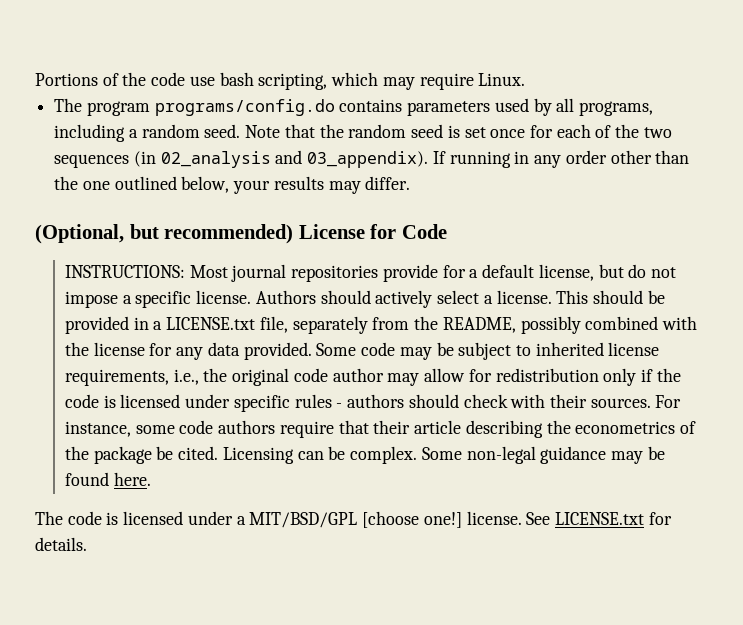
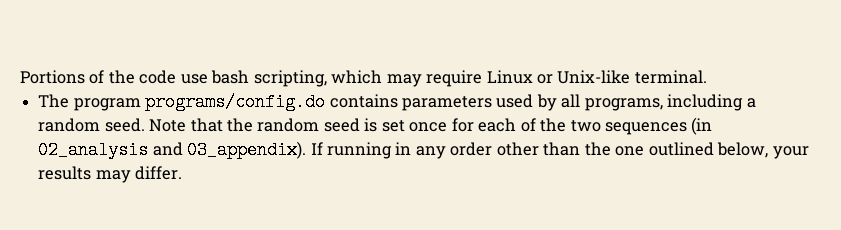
[478,73,526,86] Linux. -> [486,70,707,84] Linux or Unix-like terminal.
[35,224,447,244] [64,264,676,282] [64,290,665,308] [64,316,697,334] [64,342,660,360] [64,368,681,386] [64,394,682,412] [64,420,696,438] [64,446,665,464] [64,472,151,486] [35,511,672,528] [35,537,87,551] // (Optional, but recommended) License for Code // INSTRUCTIONS: Most journal repositories provide for a default license, but do not impose a specific license. Authors should actively select a license. This should be provided in a LICENSE.txt file, separately from the README, possibly combined with the license for any data provided. Some code may be subject to inherited license requirements, i.e., the original code author may allow for redistribution only if the code is licensed under specific rules - authors should check with their sources. For instance, some code authors require that their article describing the econometrics of the package be cited. Licensing can be complex. Some non-legal guidance may be found here. // The code is licensed under a MIT/BSD/GPL [choose one!] license. See LICENSE.txt for details. -> (183, 173) none

